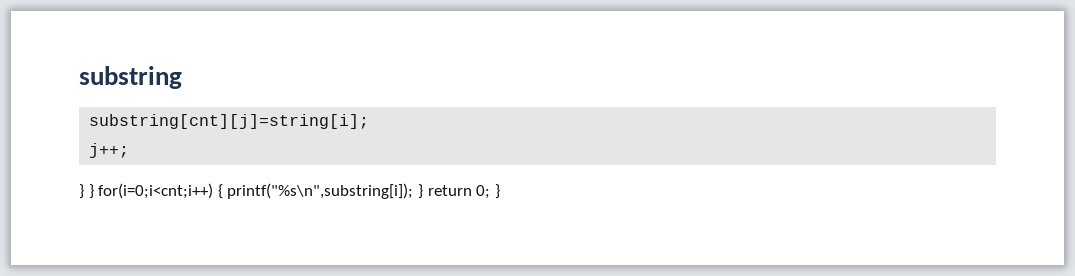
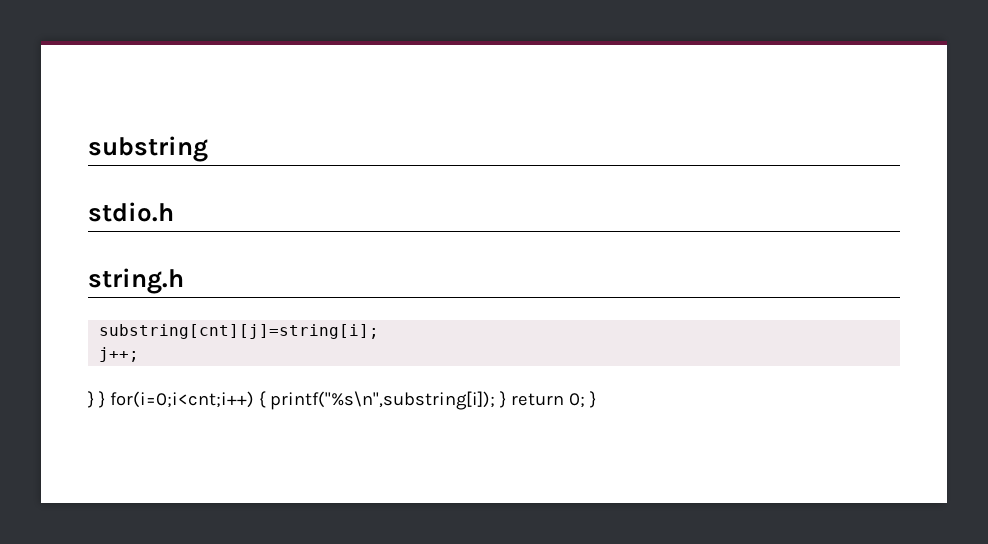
(182, 77) none -> [88,202,174,222] [88,268,184,294] // stdio.h // string.h

